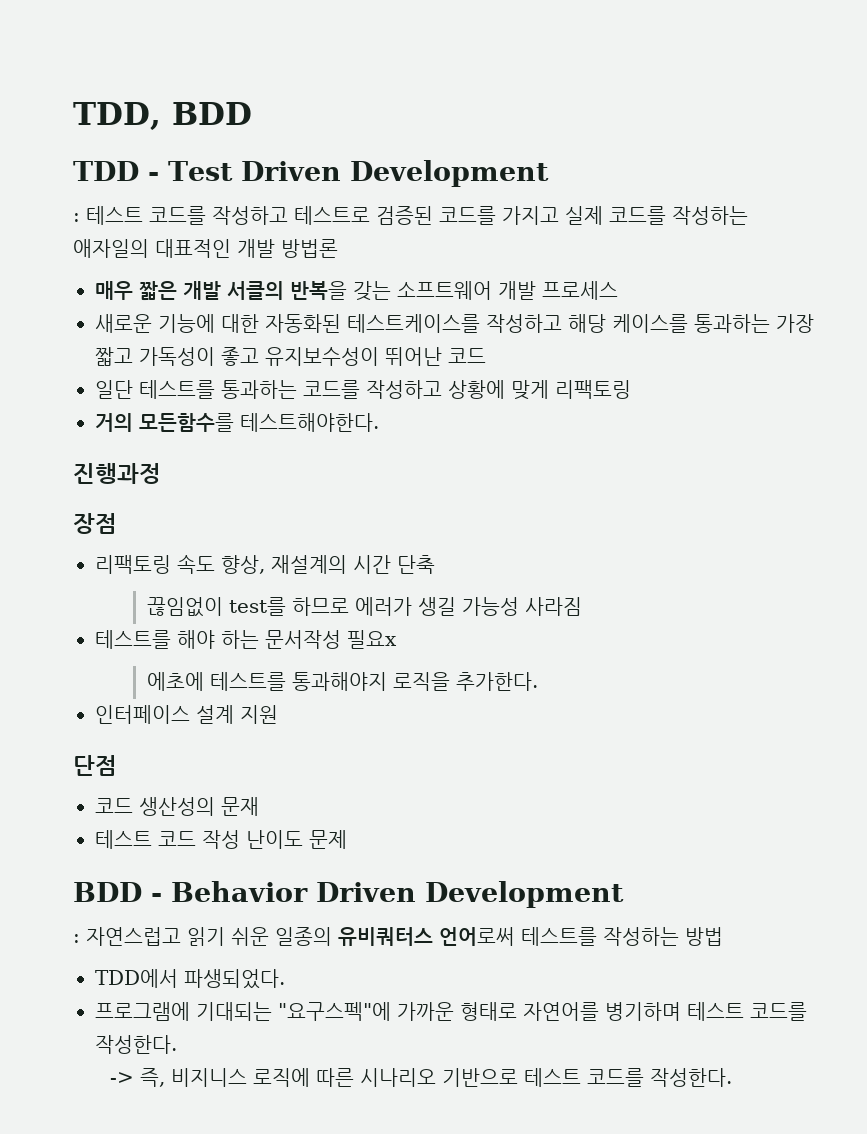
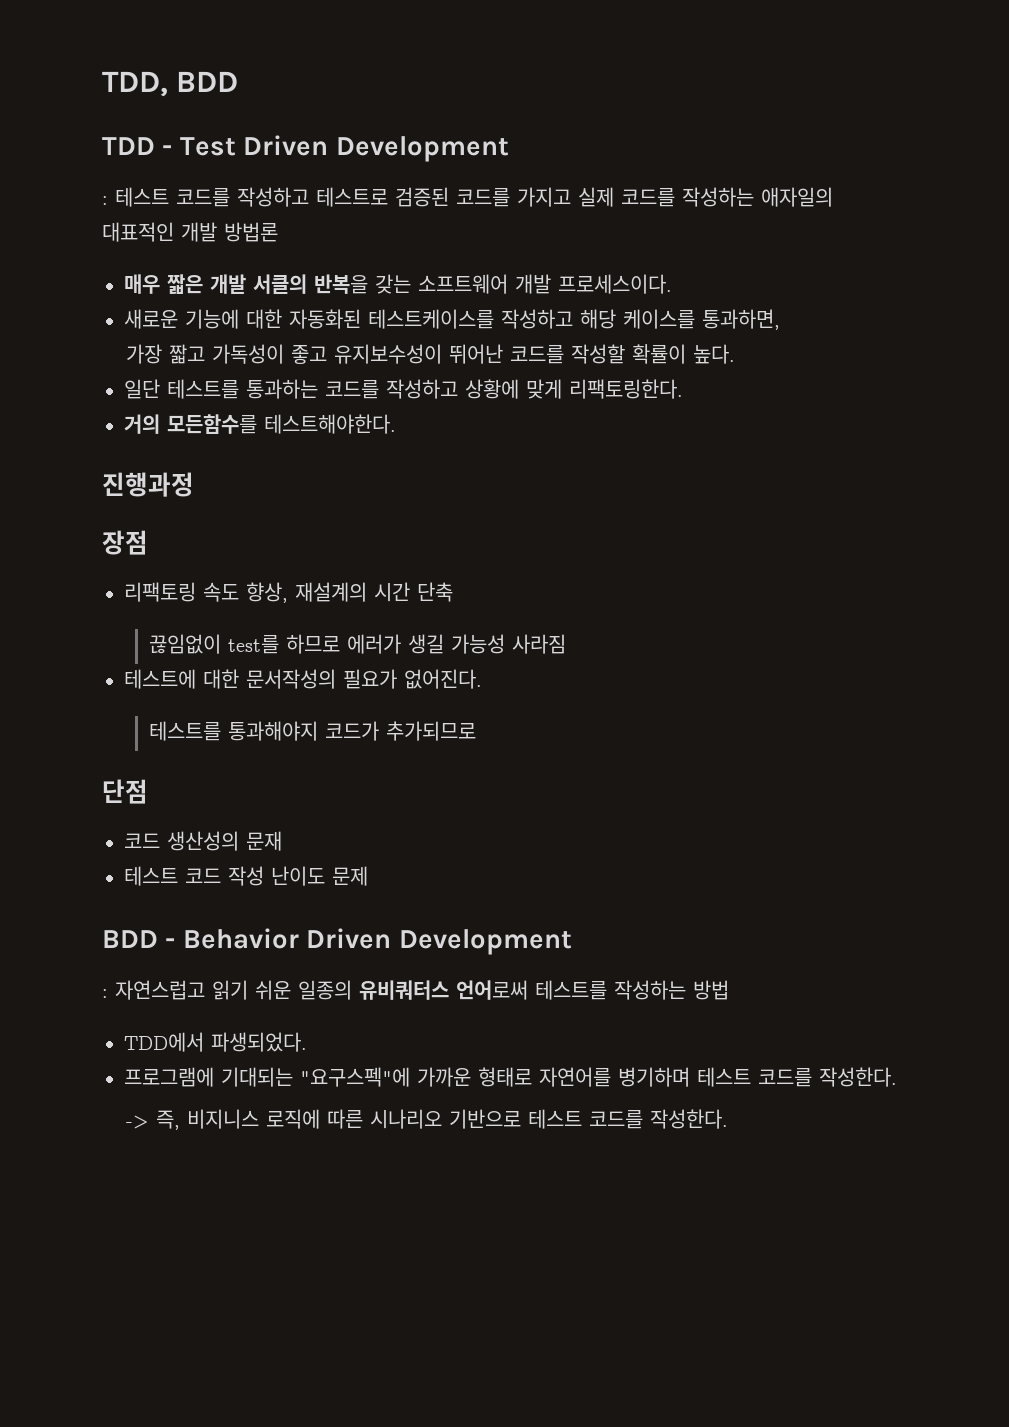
[542,281,618,300] 프로세스 -> [558,274,672,294] 프로세스이다.
[694,314,770,333] 통과하는 -> [702,309,780,330] 통과하면, //
[448,348,486,363] 코드 -> [509,344,735,364] 코드를 작성할 확률이 높다.
[555,380,631,399] 리팩토링 -> [569,379,683,399] 리팩토링한다.
[95,630,397,649] [147,672,539,691] [95,705,278,724] 테스트를 해야 하는 문서작성 필요x // 에초에 테스트를 통과해야지 로직을 추가한다. // 인터페이스 설계 지원 -> [124,669,482,689] [149,721,477,741] 테스트에 대한 문서작성의 필요가 없어진다. // 테스트를 통과해야지 코드가 추가되므로

